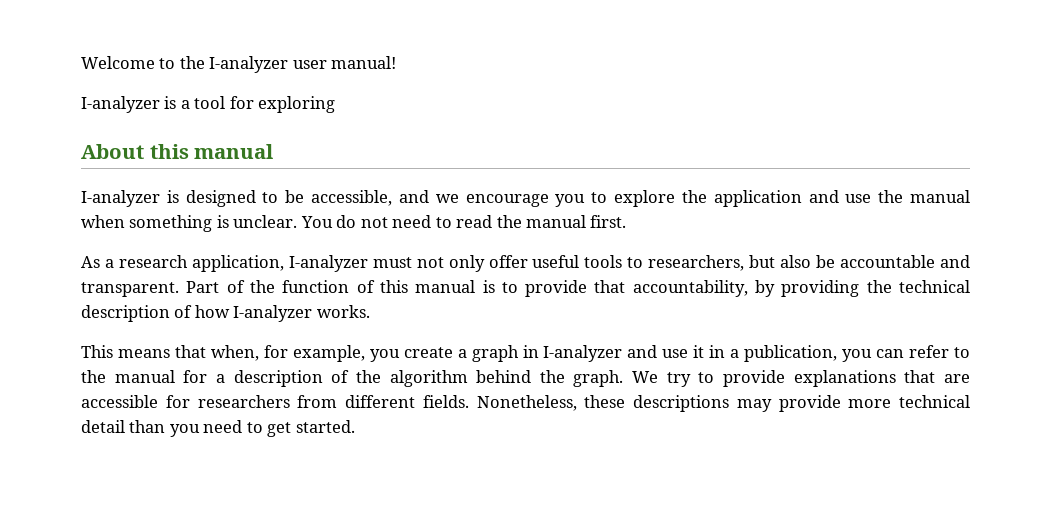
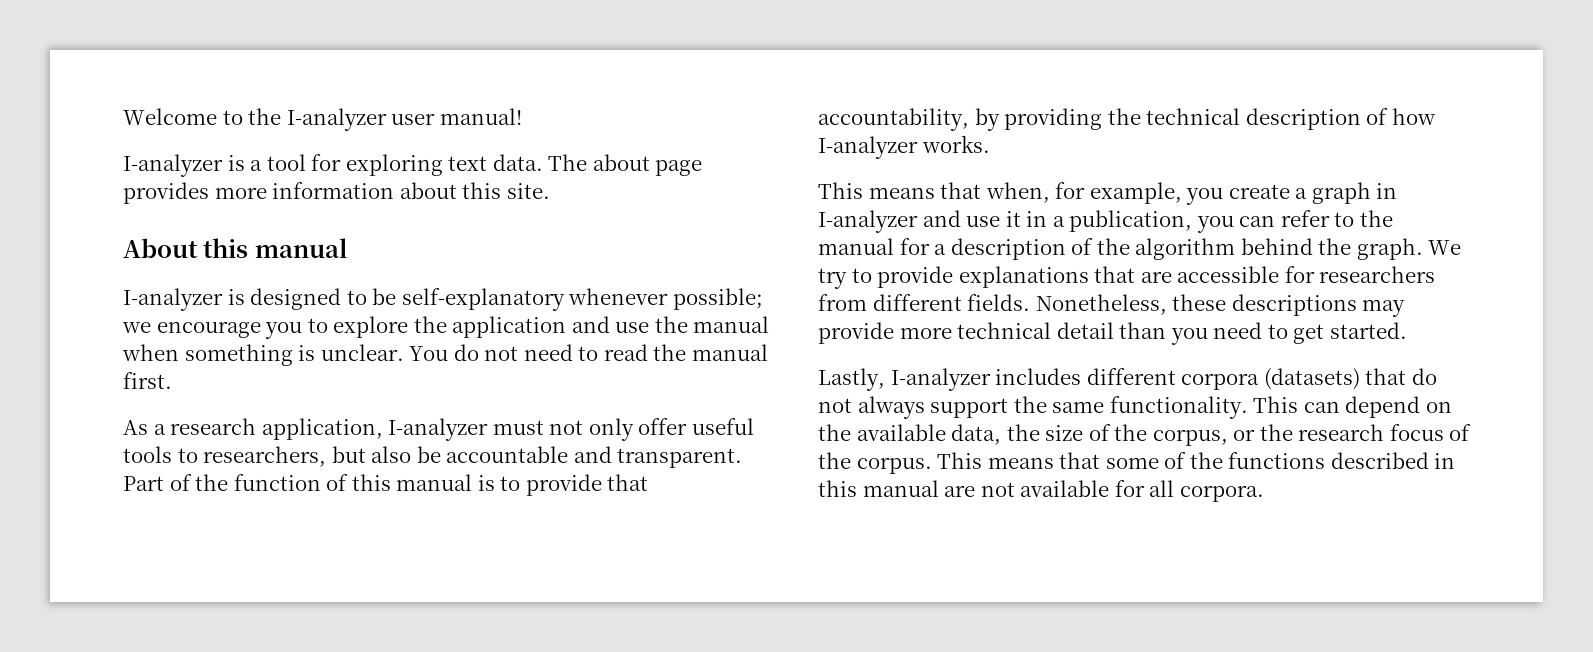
(336, 104) none -> [448,154,703,176] [123,182,550,204] text data. The about page provides more information about this site.
[311,190,429,206] accessible, and -> [401,288,763,311] self-explanatory whenever possible;
(355, 426) none -> [818,368,1437,391] [818,396,1452,419] [818,424,1472,446] [818,452,1456,474] [818,480,1264,502] // Lastly, I-analyzer includes different corpora (datasets) that do not always support the same functionality. This can depend on the available data, the size of the corpus, or the research focus of the corpus. This means that some of the functions described in this manual are not available for all corpora.

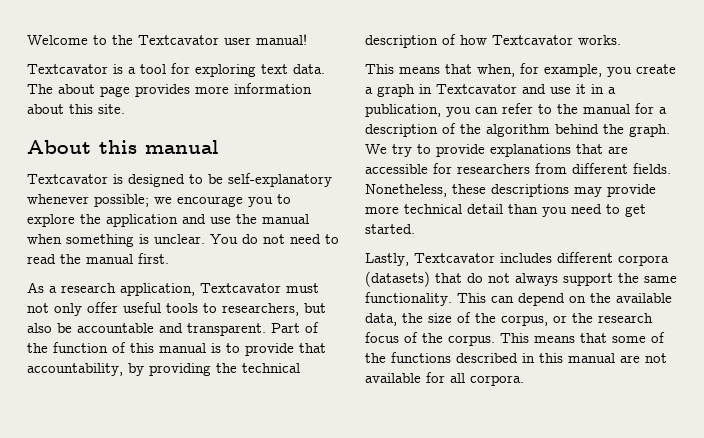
[286,108,387,131] I-analyzer -> [138,35,219,45] Textcavator
[123,154,223,177] I-analyzer -> [27,64,108,74] Textcavator
[123,288,223,311] I-analyzer -> [27,174,108,184] Textcavator
[388,418,489,441] I-analyzer -> [200,283,281,293] Textcavator
[818,136,918,159] I-analyzer -> [492,35,573,45] Textcavator
[818,210,918,233] I-analyzer -> [436,84,517,94] Textcavator
[890,368,991,391] I-analyzer -> [414,253,495,263] Textcavator

